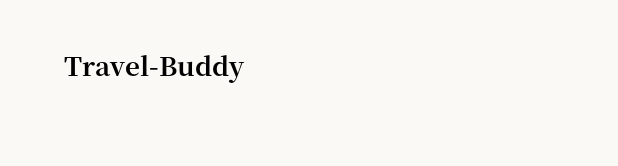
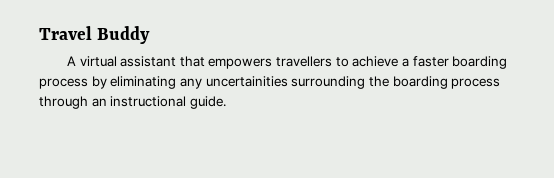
[64,55,245,83] Travel-Buddy -> [39,26,151,44] [66,56,508,69] [39,76,501,89] [39,96,226,109] Travel Buddy // A virtual assistant that empowers travellers to achieve a faster boarding process by eliminating any uncertainities surrounding the boarding process through an instructional guide.

